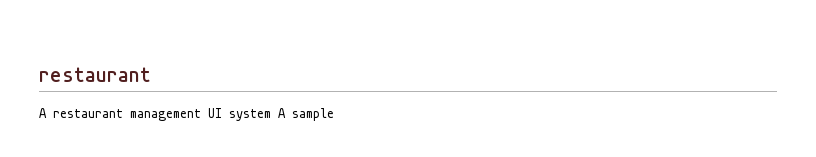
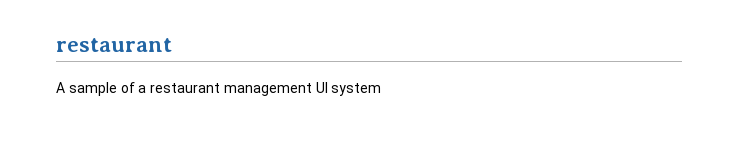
(47, 113) none -> [68,82,147,96] sample of a
[278,108,334,121] A sample -> (382, 89) none

